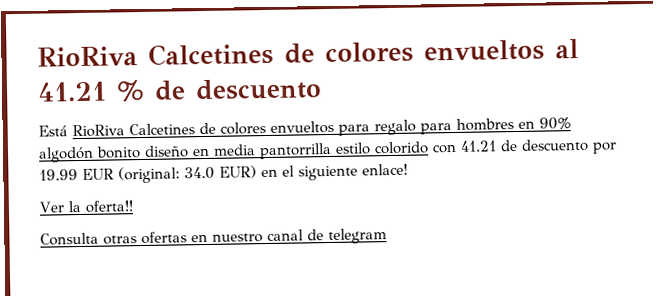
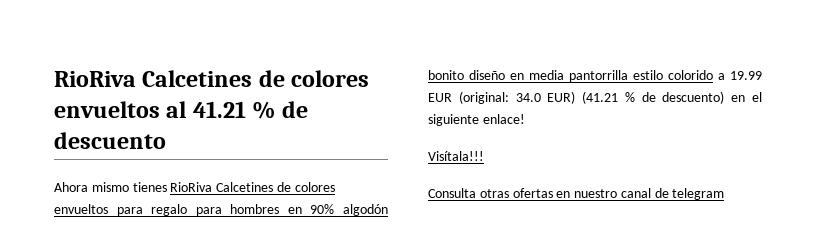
[38,125,68,137] Está -> [54,182,167,192] Ahora mismo tienes
[432,138,617,154] con 41.21 de descuento por -> [718,73,725,80] a
(257, 172) none -> [582,91,725,104] (41.21 % de descuento)
[39,200,133,213] Ver la oferta!! -> [428,151,484,161] Visítala!!!

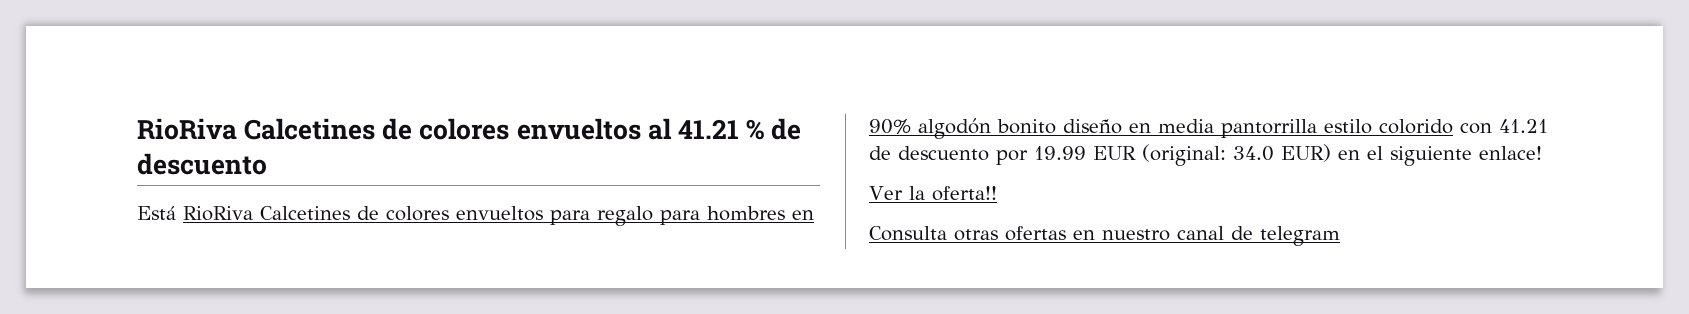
[54,182,167,192] Ahora mismo tienes -> [137,206,176,220] Está
[718,73,725,80] a -> [1460,119,1548,134] [869,146,1028,165] con 41.21 de descuento por
[582,91,725,104] (41.21 % de descuento) -> (1331, 153) none
[428,151,484,161] Visítala!!! -> [869,186,997,201] Ver la oferta!!

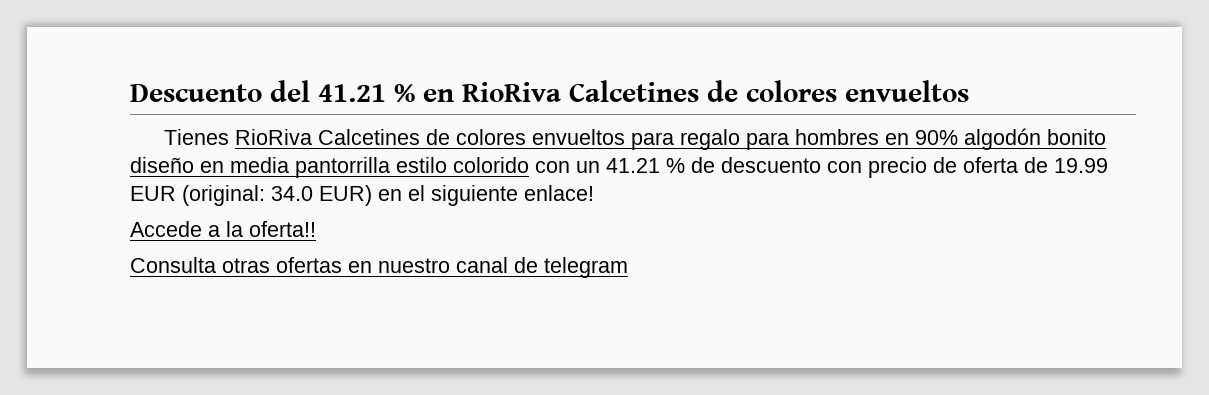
[137,118,802,140] [137,153,267,175] [137,206,176,220] RioRiva Calcetines de colores envueltos al 41.21 % de descuento // Está -> [130,80,969,102] [163,129,229,145] Descuento del 41.21 % en RioRiva Calcetines de colores envueltos // Tienes
[1499,119,1548,133] [869,146,1028,165] 41.21 de descuento por -> [576,157,1048,178] un 41.21 % de descuento con precio de oferta de
[869,186,903,200] Ver -> [130,221,220,237] Accede a

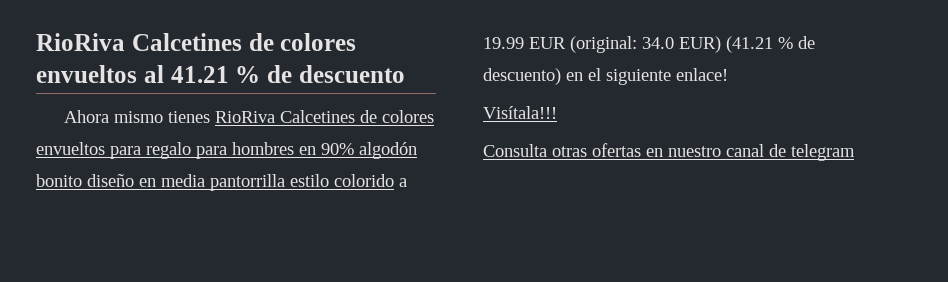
[130,80,969,102] [163,129,229,145] Descuento del 41.21 % en RioRiva Calcetines de colores envueltos // Tienes -> [36,33,357,51] [36,65,405,83] [64,110,211,123] RioRiva Calcetines de colores envueltos al 41.21 % de descuento // Ahora mismo tienes
[535,157,1048,178] con un 41.21 % de descuento con precio de oferta de -> [399,178,407,187] a
(372, 195) none -> [726,36,815,53] [483,68,561,85] (41.21 % de descuento)
[130,221,316,237] Accede a la oferta!! -> [483,106,557,119] Visítala!!!

